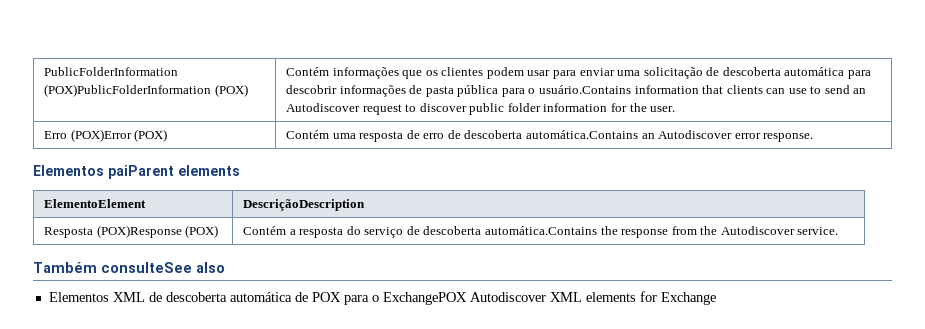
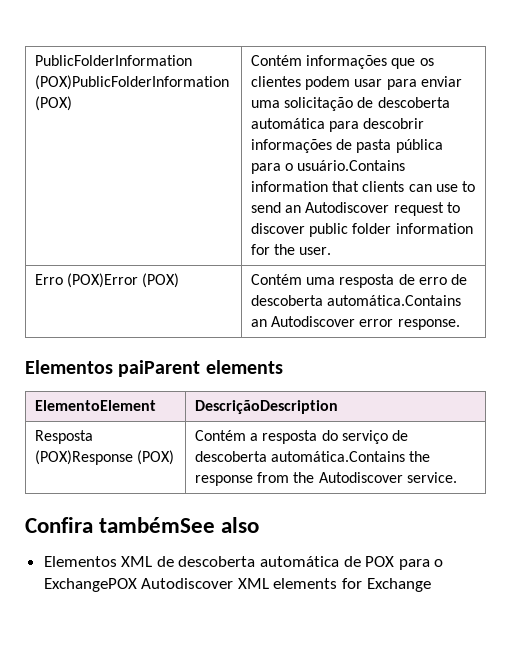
[33,262,192,273] Também consulteSee -> [25,517,216,533] Confira tambémSee

